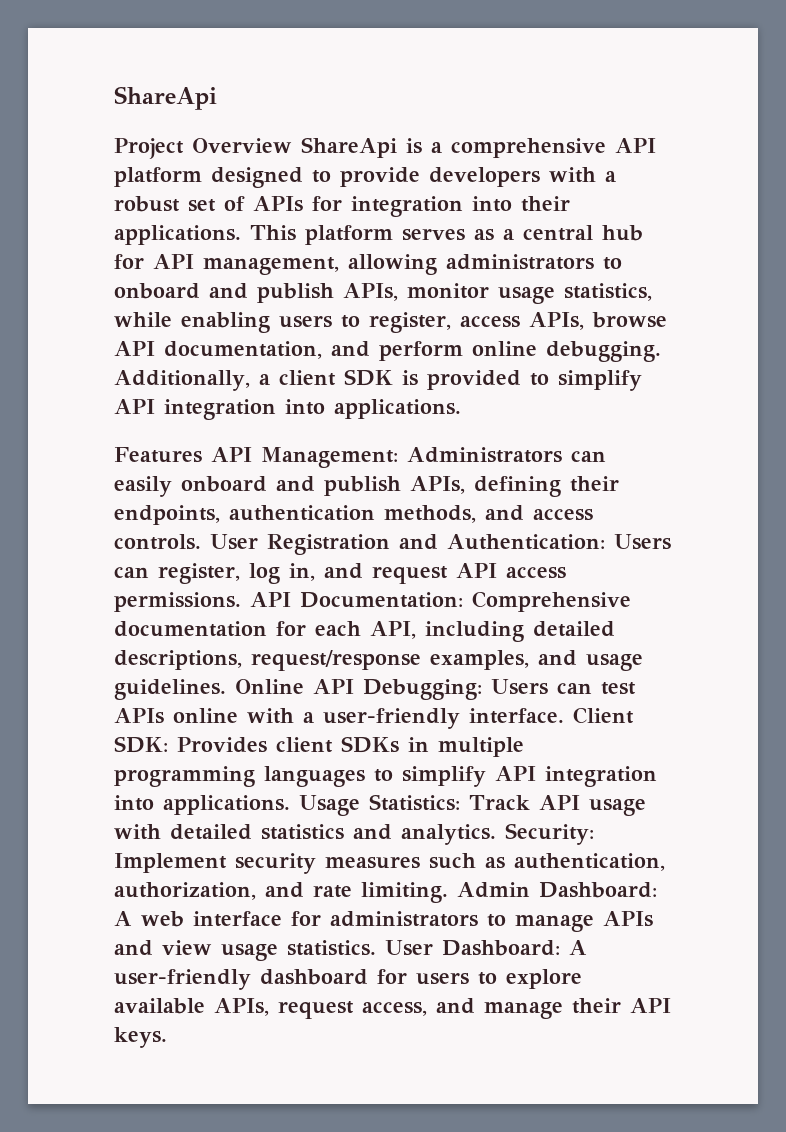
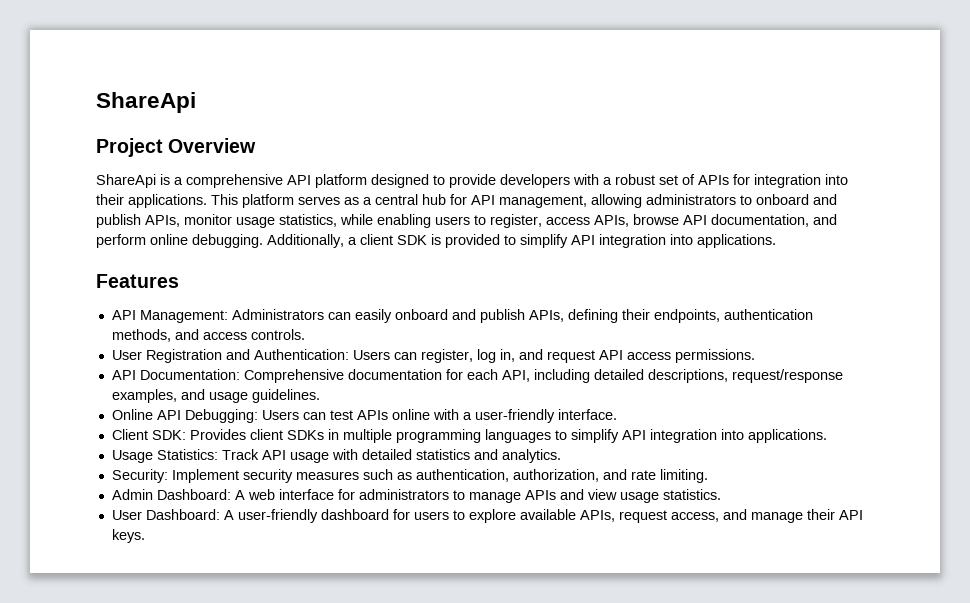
(292, 145) none -> (257, 145) //
(202, 455) none -> (179, 281) //
(201, 542) none -> (305, 334) //
(241, 602) none -> (755, 356) //
(226, 689) none -> (320, 396) //
(564, 716) none -> (617, 414) //
(290, 805) none -> (827, 436) //
(496, 834) none -> (561, 456) //
(448, 892) none -> (708, 476) //
(376, 948) none -> (721, 494) //

